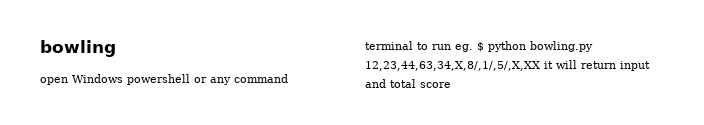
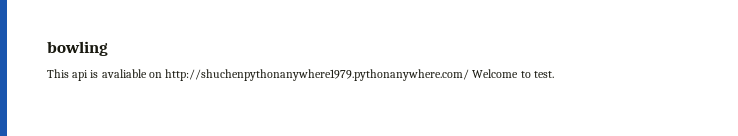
[40,74,288,85] [365,41,593,52] [365,60,650,71] [365,79,451,88] open Windows powershell or any command terminal to run eg. $ python bowling.py 12,23,44,63,34,X,8/,1/,5/,X,XX it will return input and total score -> [47,69,554,81] This api is avaliable on http://shuchenpythonanywhere1979.pythonanywhere.com/ Welcome to test.

